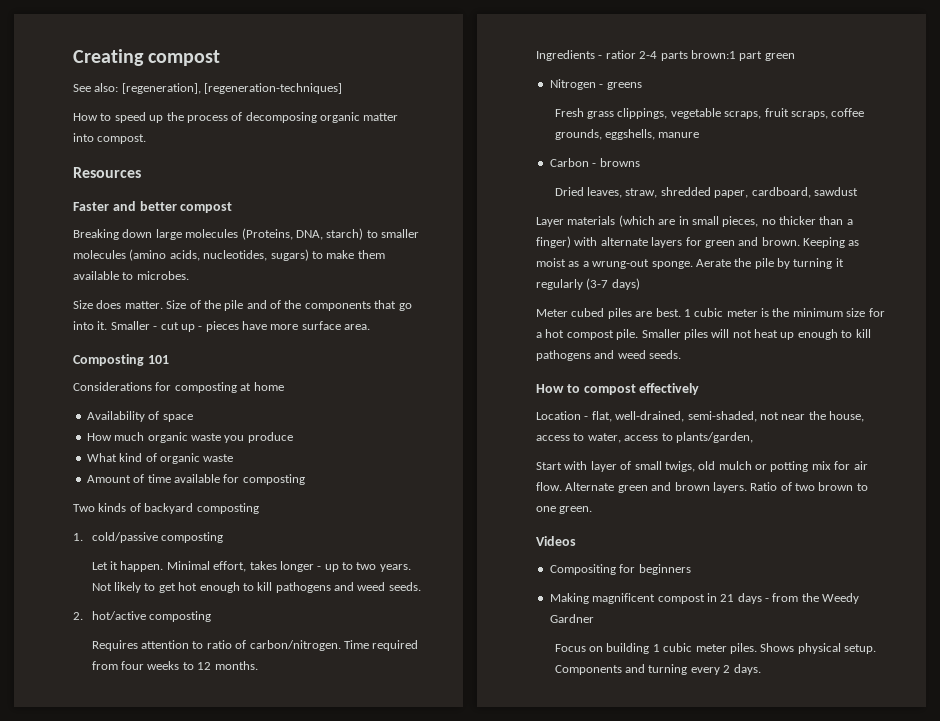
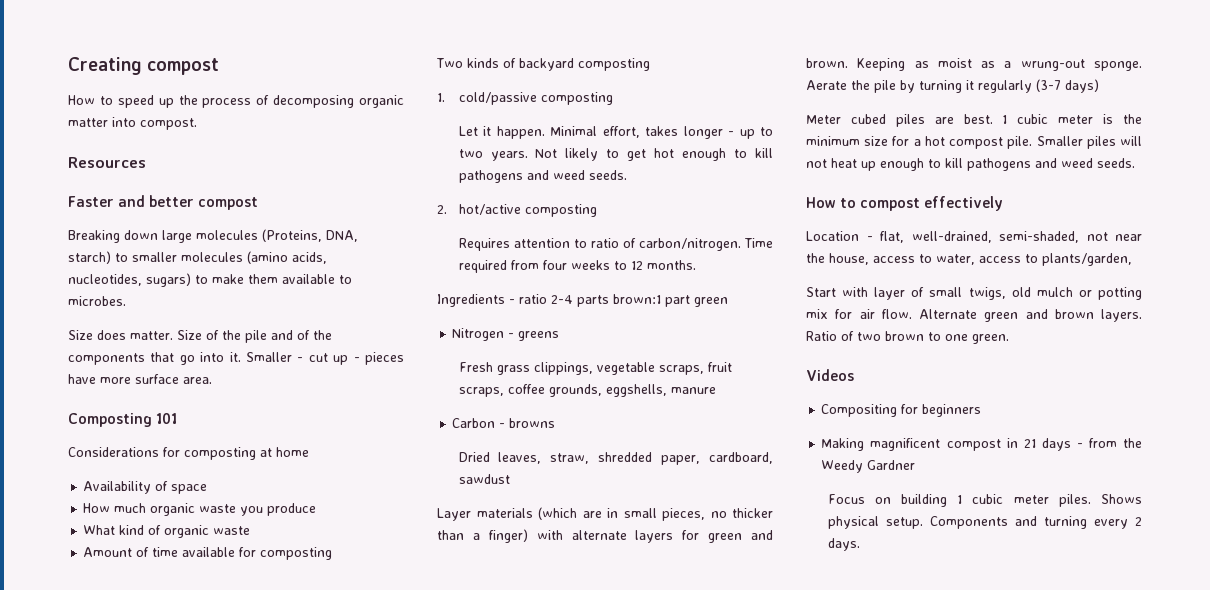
[73,83,343,94] // See also: [regeneration], [regeneration-techniques] -> (220, 66) none
[605,50,636,59] ratior -> [519,294,547,304] ratio

